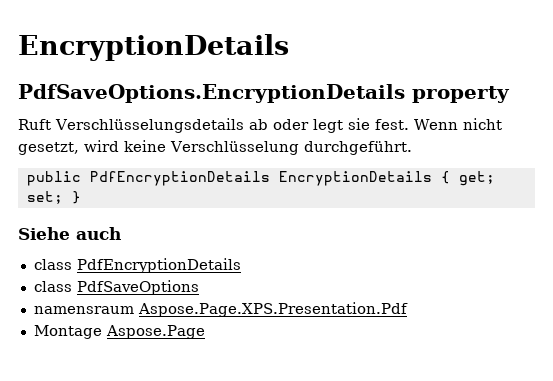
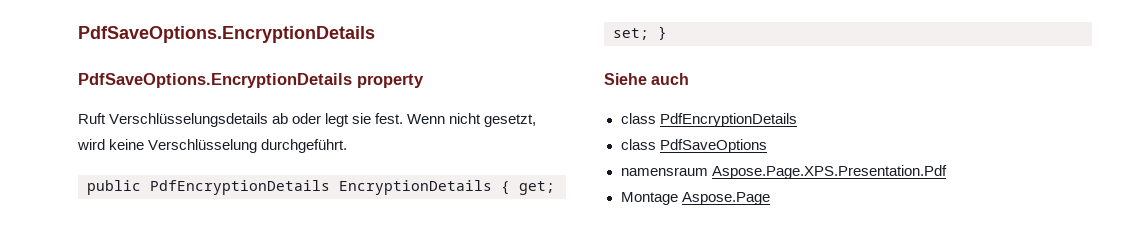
[18,34,289,61] EncryptionDetails -> [78,26,375,43] PdfSaveOptions.EncryptionDetails

